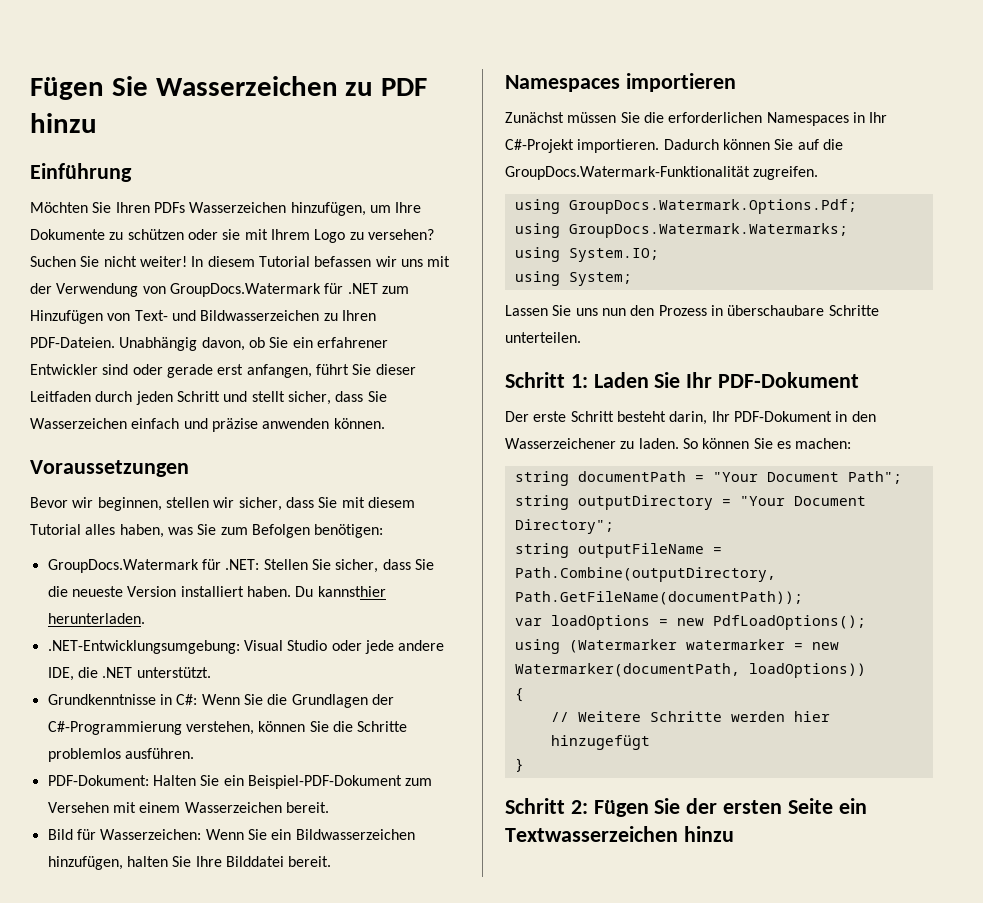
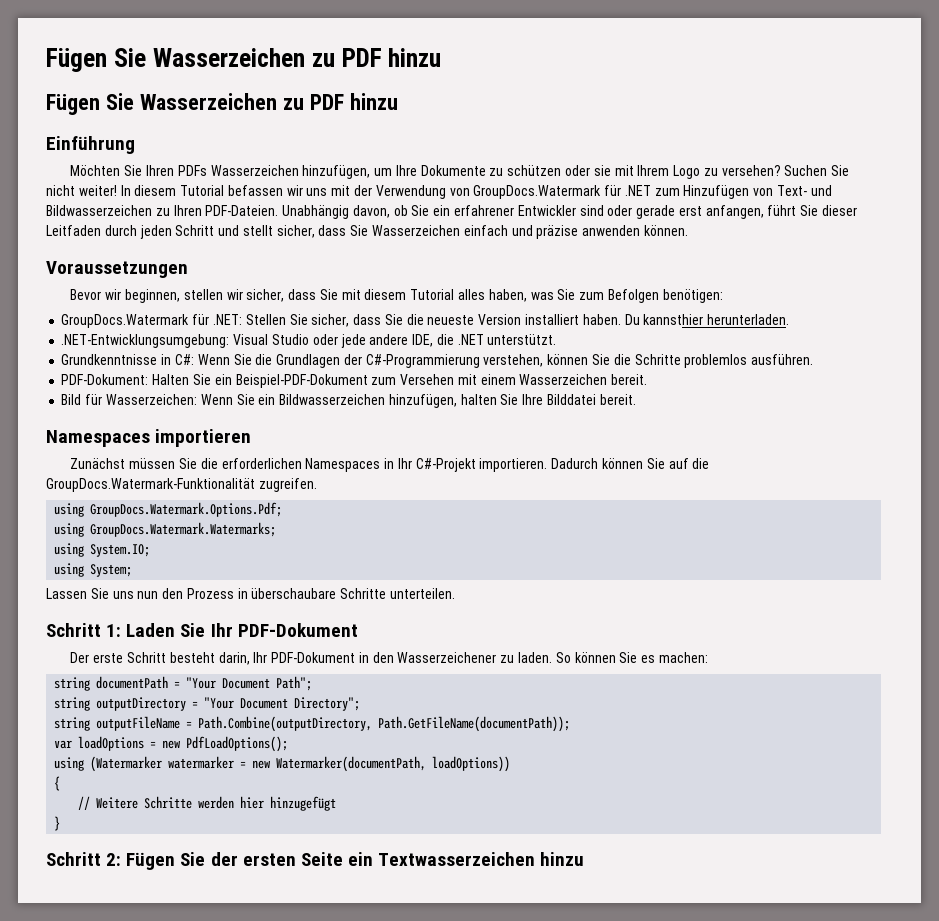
[30,76,428,100] [30,113,97,133] Fügen Sie Wasserzeichen zu PDF hinzu -> [46,48,442,72] [46,93,398,115] Fügen Sie Wasserzeichen zu PDF hinzu // Fügen Sie Wasserzeichen zu PDF hinzu

